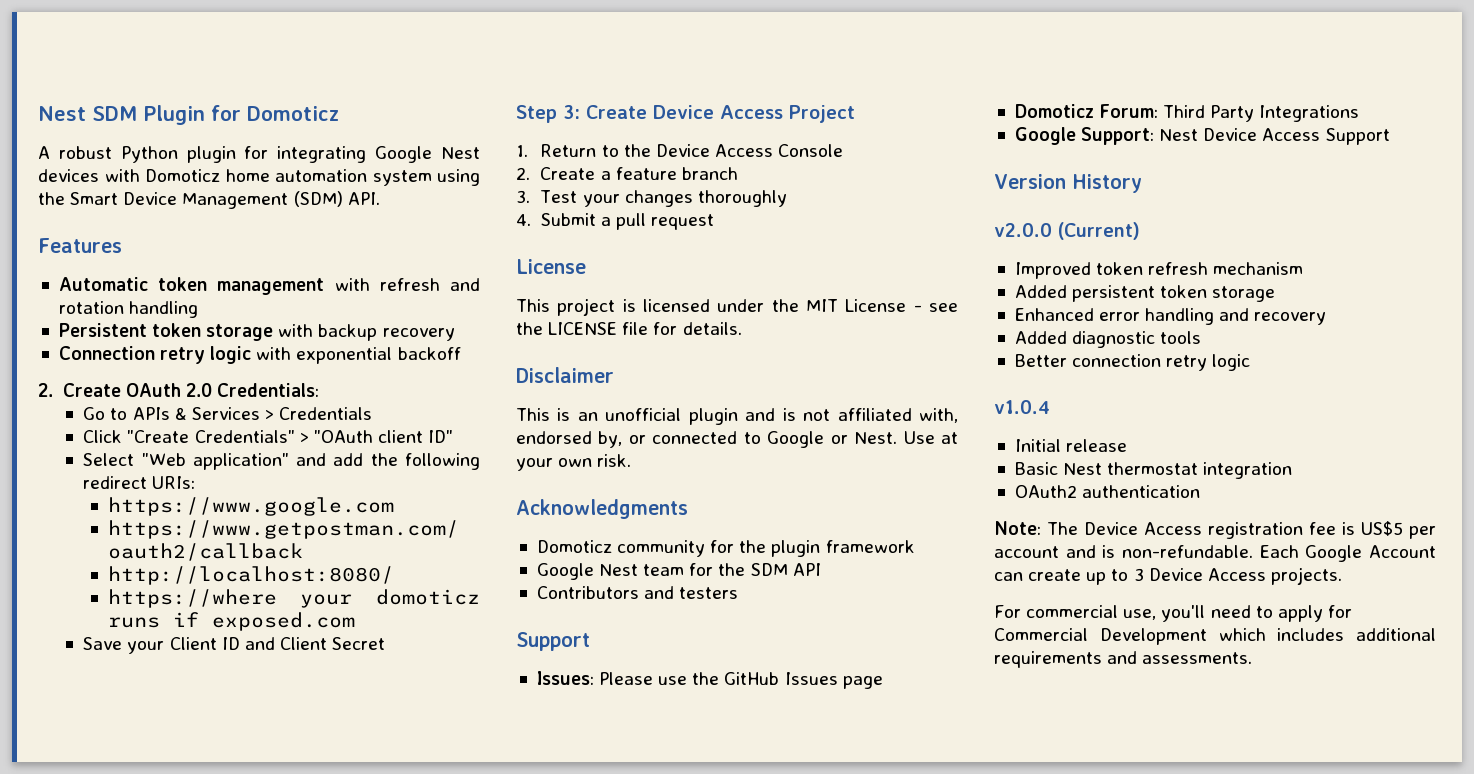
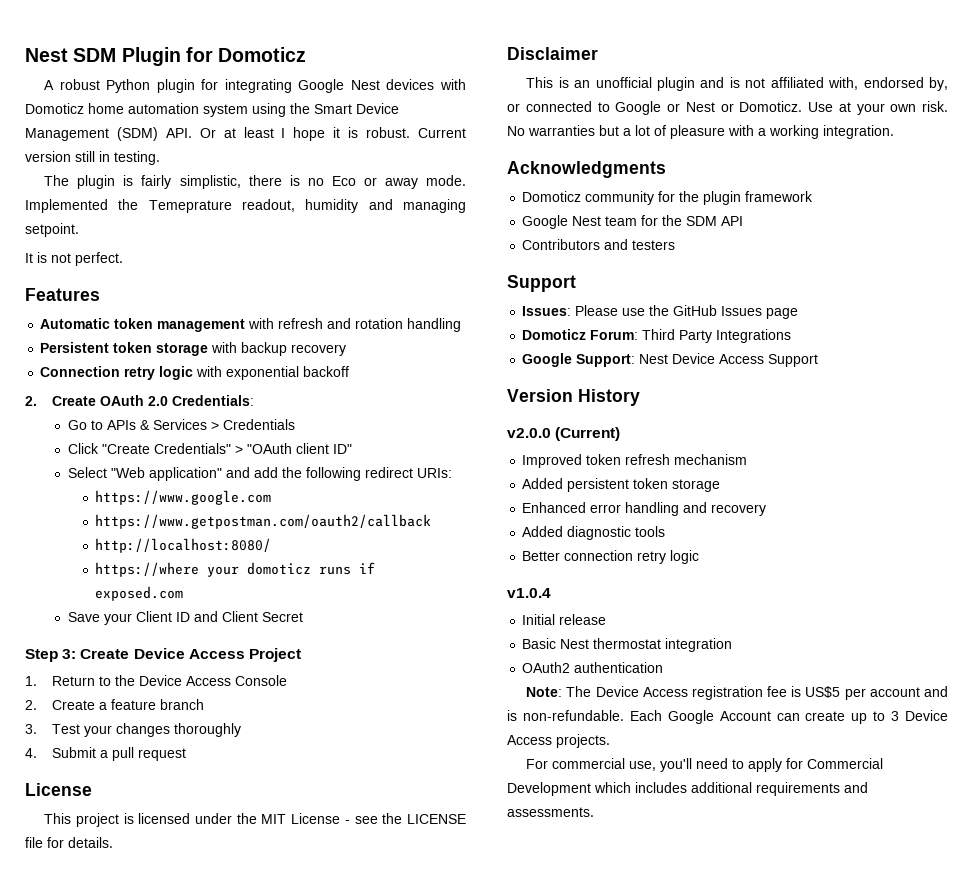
(380, 198) none -> [199,127,467,141] [25,151,160,165] [44,175,467,189] [25,199,466,213] [25,223,79,237] [25,252,123,266] Or at least I hope it is robust. Current version still in testing. // The plugin is fairly simplistic, there is no Eco or away mode. Implemented the Temeprature readout, humidity and managing setpoint. // It is not perfect.
[854,432,898,444] Nest. -> [685,101,803,112] Nest or Domoticz.
(632, 460) none -> [507,125,894,139] No warranties but a lot of pleasure with a working integration.

